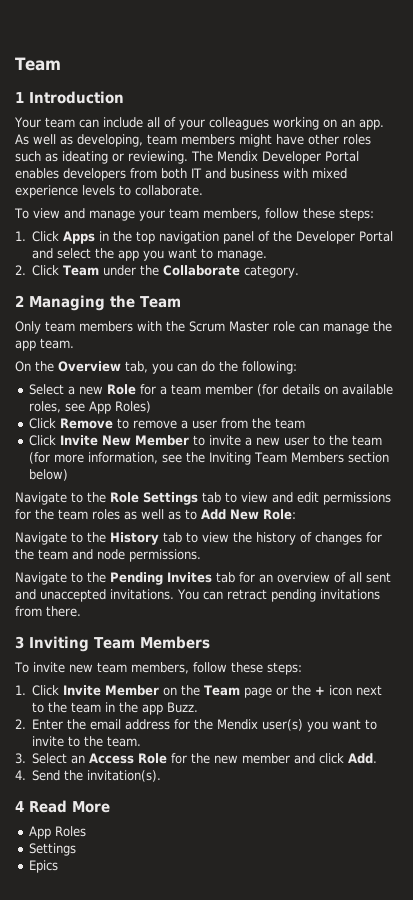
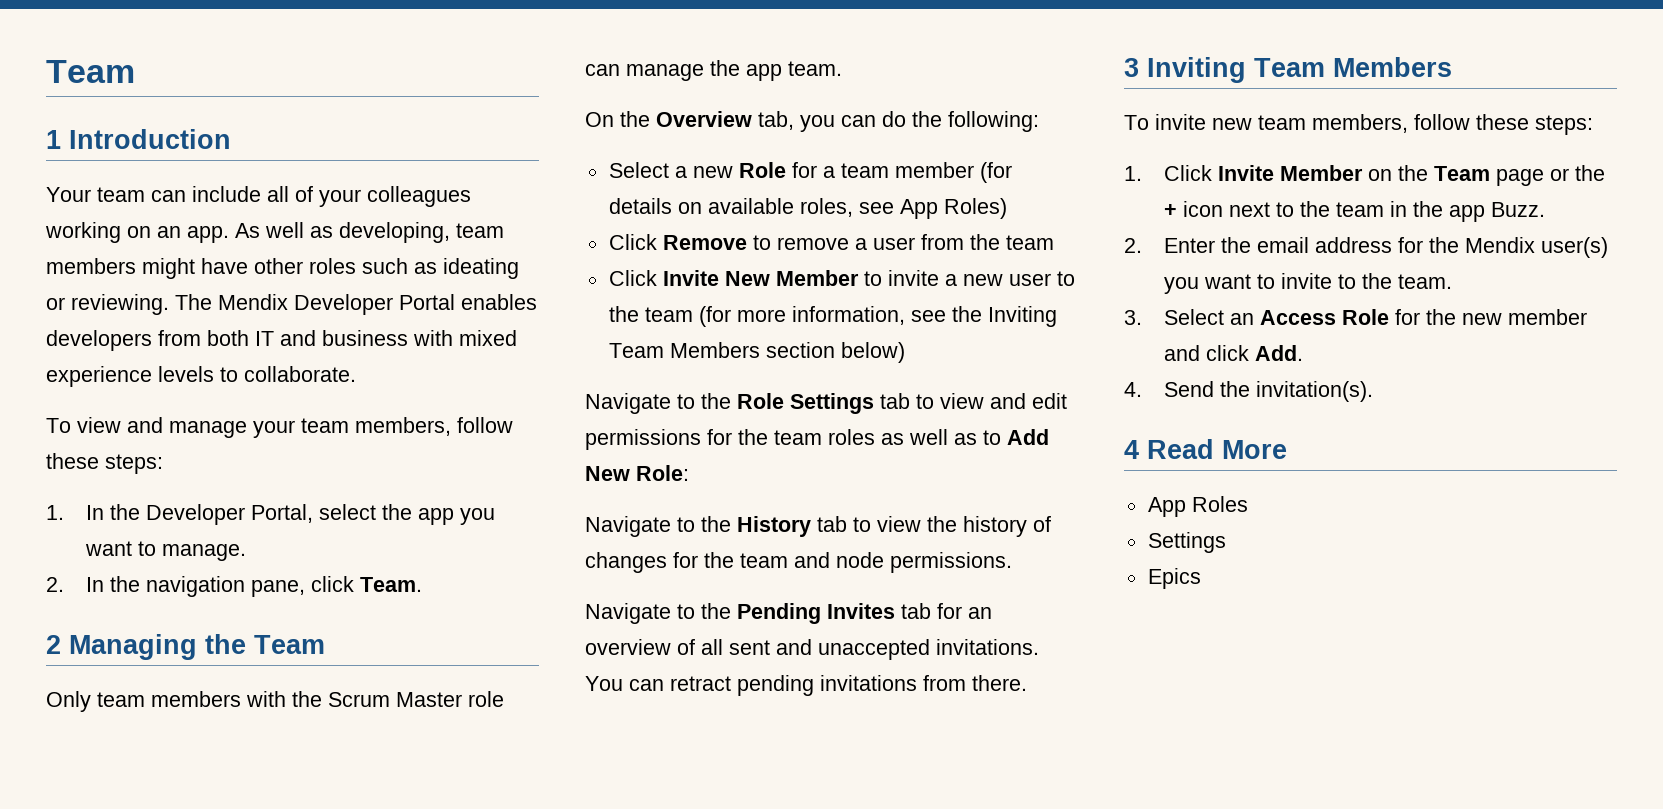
[32,231,394,244] [32,248,54,259] Click Apps in the top navigation panel of the Developer Portal and -> [85,504,313,525] In the Developer Portal,
[32,265,300,278] Click Team under the Collaborate category. -> [85,576,422,597] In the navigation pane, click Team.

